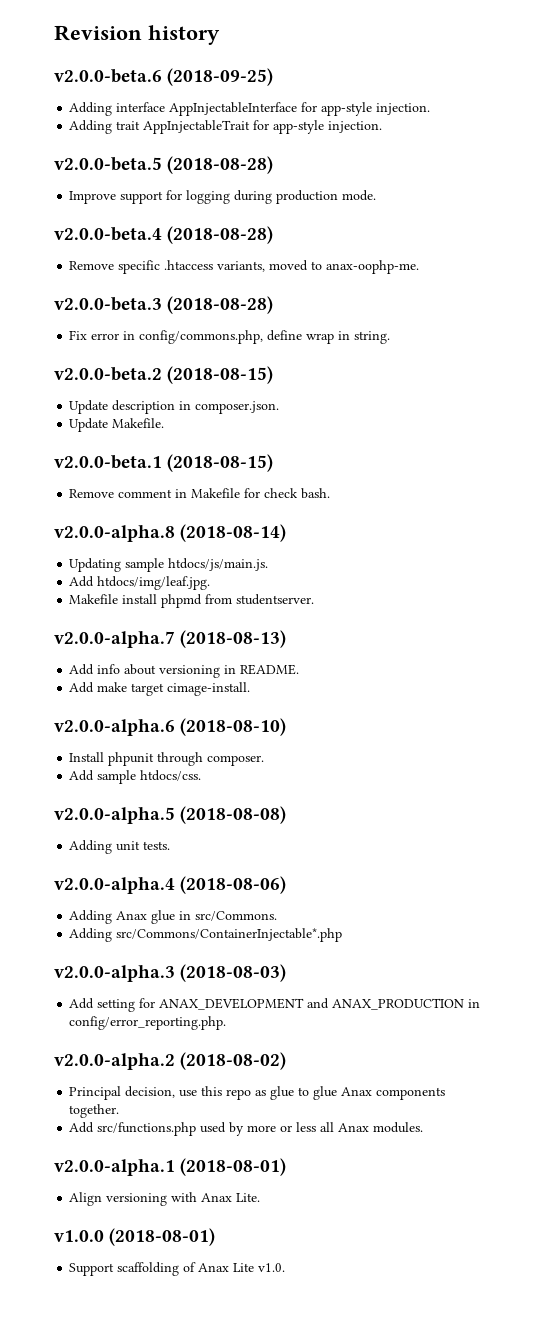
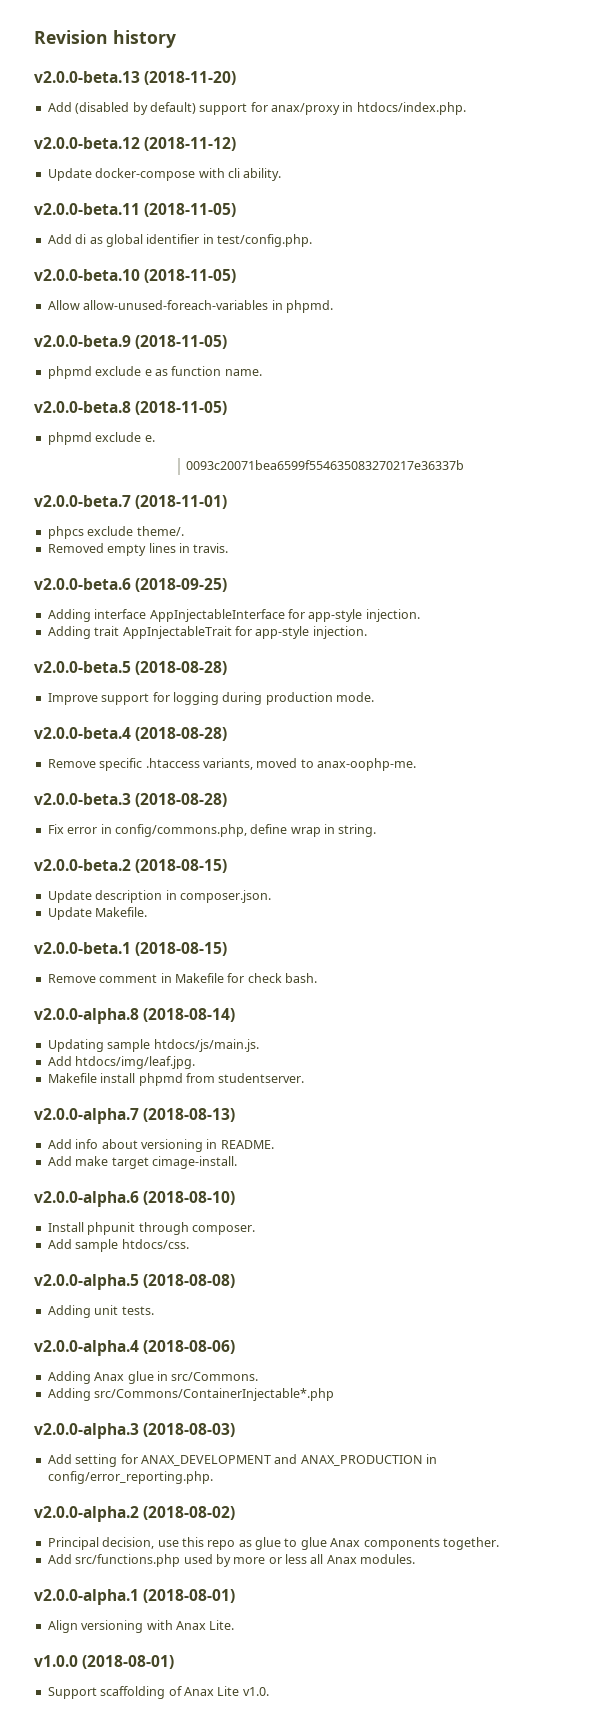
(220, 35) none -> [34,71,237,85] [47,102,466,115] [34,137,237,151] [47,168,282,181] [34,203,237,217] [47,234,312,247] [34,269,237,283] [47,300,333,313] [34,335,228,349] [47,366,262,379] [34,401,228,415] [47,432,155,445] [186,460,465,470] [34,495,228,509] [47,526,184,539] [47,543,229,556] // v2.0.0-beta.13 (2018-11-20) // Add (disabled by default) support for anax/proxy in htdocs/index.php. // v2.0.0-beta.12 (2018-11-12) // Update docker-compose with cli ability. // v2.0.0-beta.11 (2018-11-05) // Add di as global identifier in test/config.php. // v2.0.0-beta.10 (2018-11-05) // Allow allow-unused-foreach-variables in phpmd. // v2.0.0-beta.9 (2018-11-05) // phpmd exclude e as function name. // v2.0.0-beta.8 (2018-11-05) // phpmd exclude e. // 0093c20071bea6599f554635083270217e36337b // v2.0.0-beta.7 (2018-11-01) // phpcs exclude theme/. // Removed empty lines in travis.

